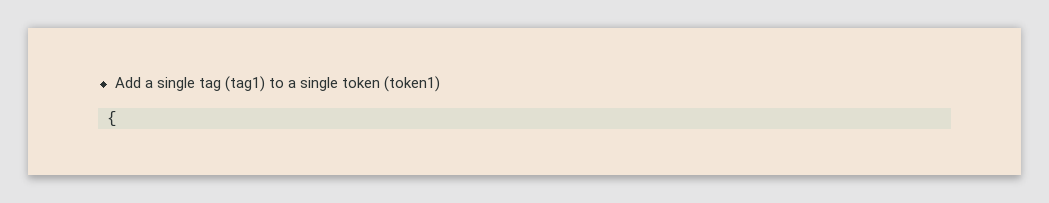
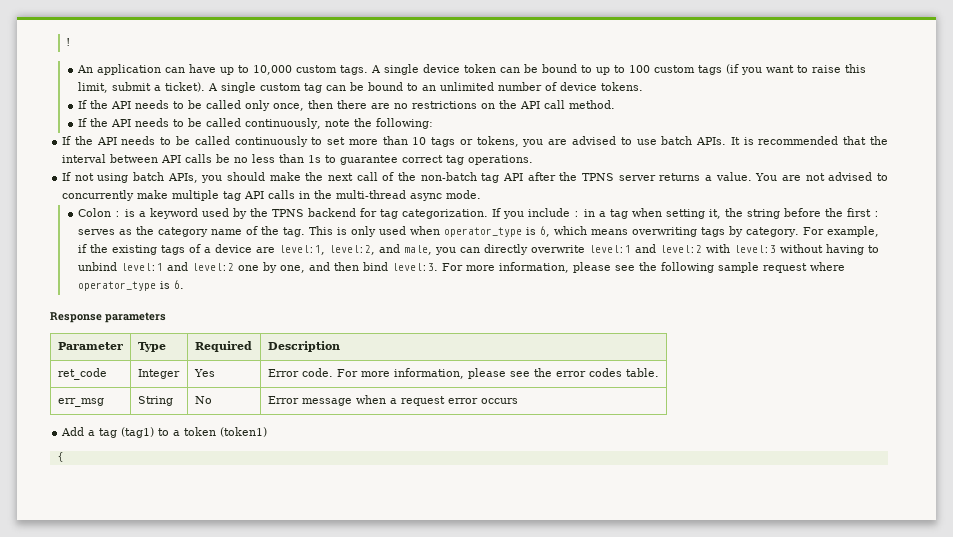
(114, 82) none -> [65,38,70,46] [76,64,866,75] [77,82,643,93] [77,100,615,111] [77,118,433,129] [62,136,888,147] [62,154,534,165] [62,172,889,183] [62,190,482,201] [77,208,880,219] [77,226,879,237] [77,244,879,255] [77,262,845,273] [77,280,184,291] [50,312,166,323] [57,342,123,350] [137,342,167,352] [194,341,252,352] [267,341,340,352] [57,368,107,380] [137,369,180,379] [193,369,215,377] [267,368,659,379] [57,398,104,407] [137,396,173,406] [194,396,212,404] [267,395,518,406] ! // An application can have up to 10,000 custom tags. A single device token can be bound to up to 100 custom tags (if you want to raise this limit, submit a ticket). A single custom tag can be bound to an unlimited number of device tokens. // If the API needs to be called only once, then there are no restrictions on the API call method. // If the API needs to be called continuously, note the following: // If the API needs to be called continuously to set more than 10 tags or tokens, you are advised to use batch APIs. It is recommended that the interval between API calls be no less than 1s to guarantee correct tag operations. // If not using batch APIs, you should make the next call of the non-batch tag API after the TPNS server returns a value. You are not advised to concurrently make multiple tag API calls in the multi-thread async mode. // Colon : is a keyword used by the TPNS backend for tag categorization. If you include : in a tag when setting it, the string before the first : serves as the category name of the tag. This is only used when operator_type is 6, which means overwriting tags by category. For example, if the existing tags of a device are level:1, level:2, and male, you can directly overwrite level:1 and level:2 with level:3 without having to unbind level:1 and level:2 one by one, and then bind level:3. For more information, please see the following sample request where operator_type is 6. // Response parameters // Parameter | Type | Required | Description // ret_code | Integer | Yes | Error code. For more information, please see the error codes table. // err_msg | String | No | Error message when a request error occurs //
[156,77,195,91] single -> (96, 433) none
[299,77,338,91] single -> (181, 433) none

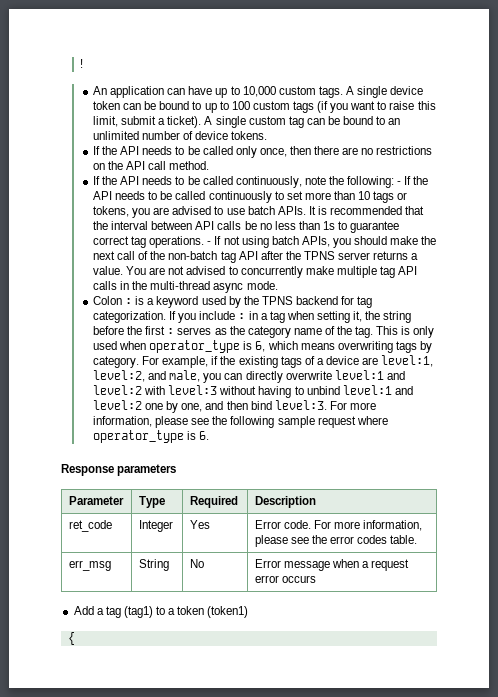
(433, 123) // -> [397,181,402,185] -
(534, 160) // -> [207,241,212,245] -

